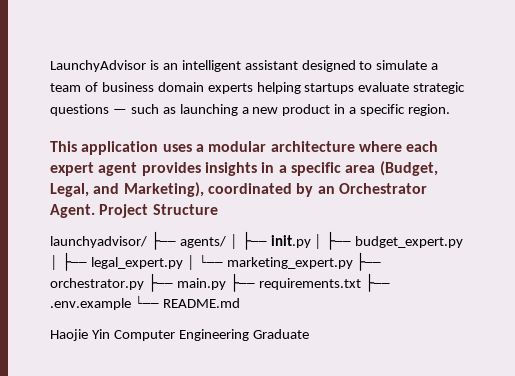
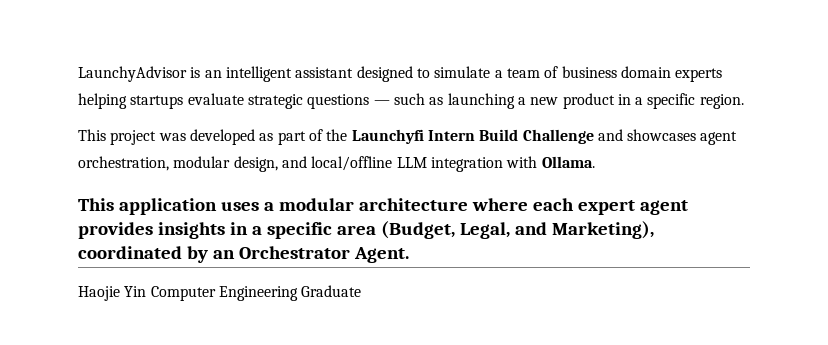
(451, 110) none -> [78,129,738,145] [78,156,595,172] // This project was developed as part of the Launchyfi Intern Build Challenge and showcases agent orchestration, modular design, and local/offline LLM integration with Ollama.
[99,204,218,218] [50,231,464,250] [50,252,382,271] [50,273,390,292] [50,295,240,310] Project Structure // launchyadvisor/ ├── agents/ │ ├── init.py │ ├── budget_expert.py │ ├── legal_expert.py │ └── marketing_expert.py ├── orchestrator.py ├── main.py ├── requirements.txt ├── .env.example └── README.md -> (409, 255) none

